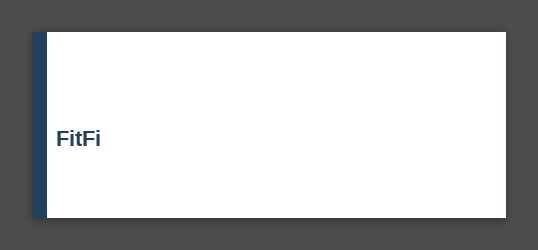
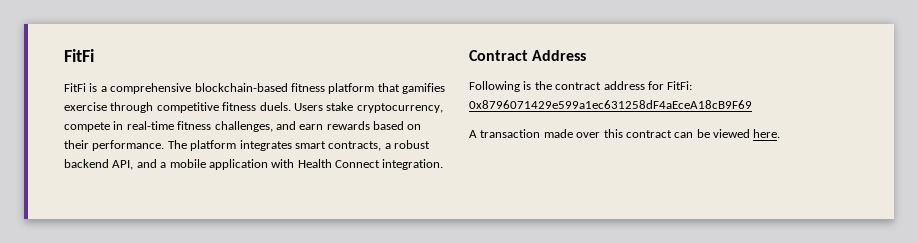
[56,130,101,146] FitFi -> [64,49,94,62] [64,83,445,94] [64,102,443,113] [64,121,422,132] [64,140,430,151] [64,159,444,170] [469,50,587,61] [469,81,693,92] [469,100,752,109] [469,129,781,138] FitFi // FitFi is a comprehensive blockchain-based fitness platform that gamifies exercise through competitive fitness duels. Users stake cryptocurrency, compete in real-time fitness challenges, and earn rewards based on their performance. The platform integrates smart contracts, a robust backend API, and a mobile application with Health Connect integration. // Contract Address // Following is the contract address for FitFi: 0x8796071429e599a1ec631258dF4aEceA18cB9F69 // A transaction made over this contract can be viewed here.

